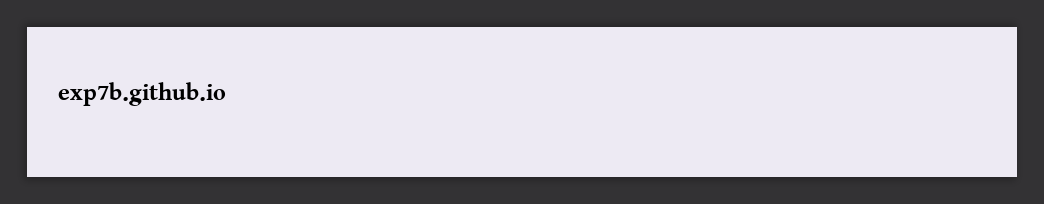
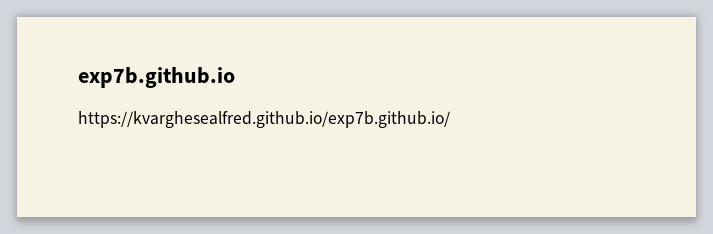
(226, 94) none -> [78,111,450,128] // https://kvarghesealfred.github.io/exp7b.github.io/

